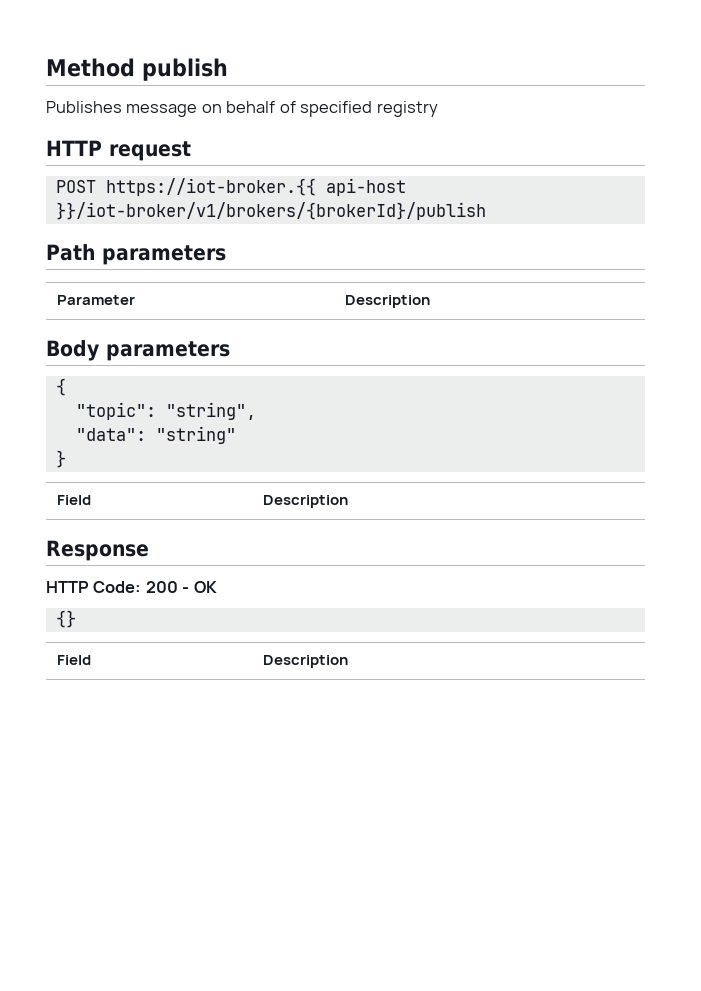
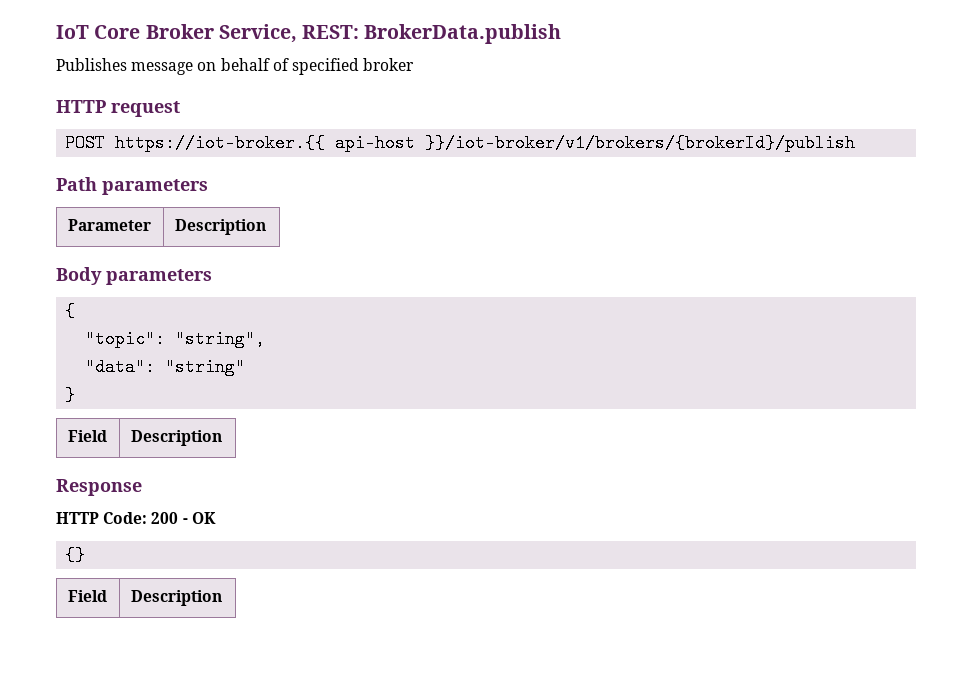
[46,58,228,81] Method publish -> [56,24,562,44] IoT Core Broker Service, REST: BrokerData.publish
[376,101,438,117] registry -> [363,58,415,71] broker

